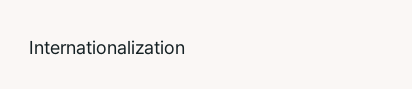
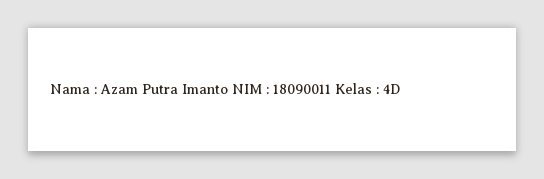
[29,40,185,55] Internationalization -> [50,83,400,94] Nama : Azam Putra Imanto NIM : 18090011 Kelas : 4D

